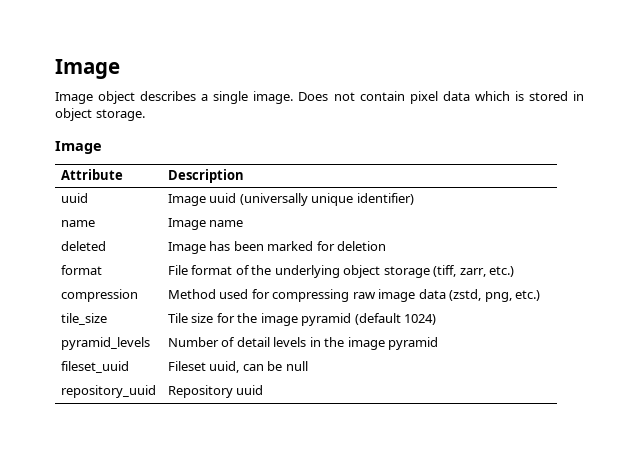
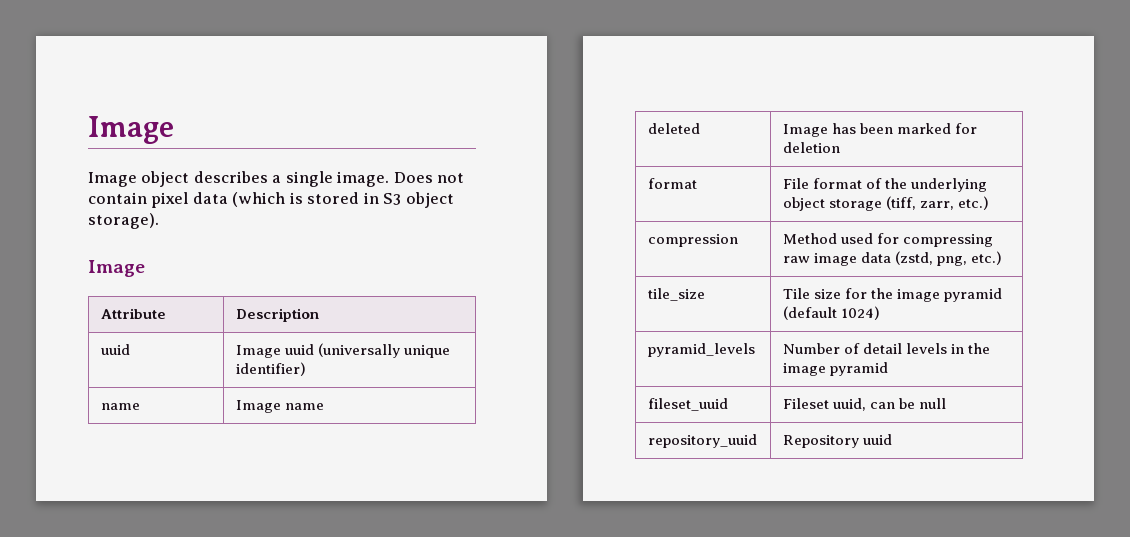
[474,91,510,101] which -> [232,192,286,207] (which
[55,108,145,121] object storage. -> [383,192,454,208] [88,213,159,229] S3 object storage).

